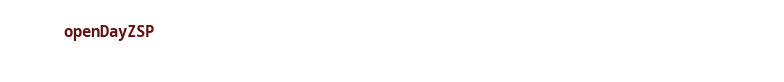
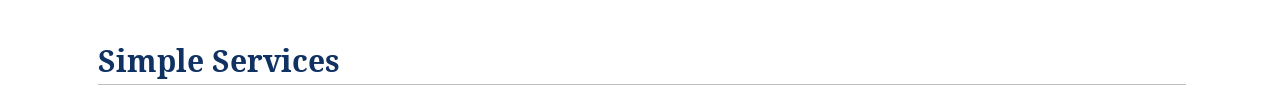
[64,25,154,41] openDayZSP -> [98,48,341,79] Simple Services

